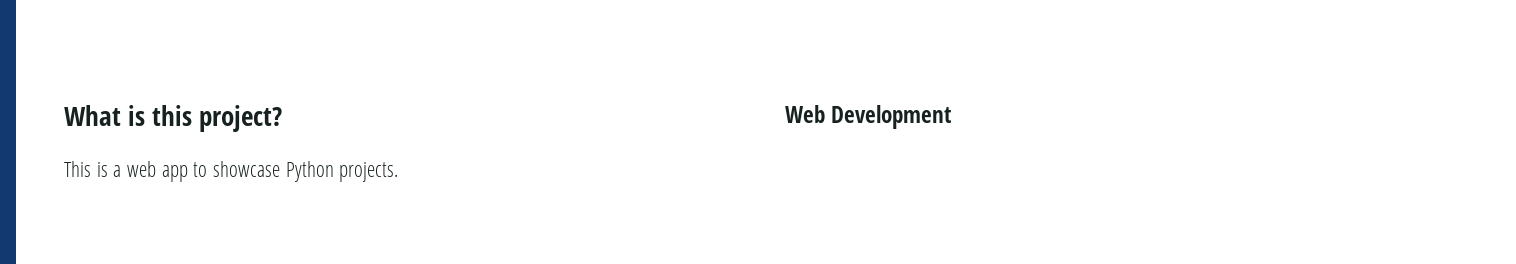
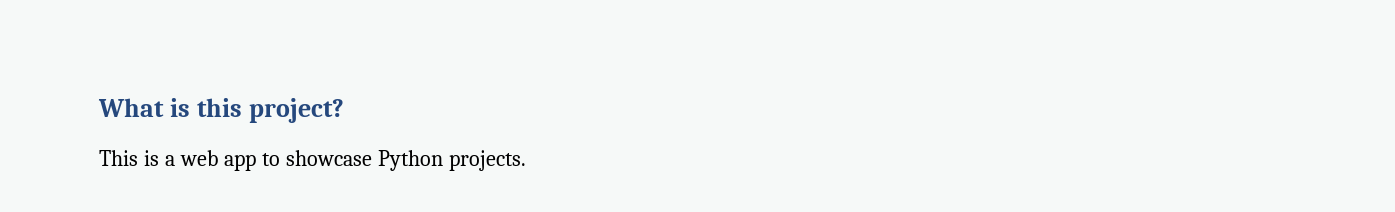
[785,105,952,129] // Web Development -> (526, 160) none

